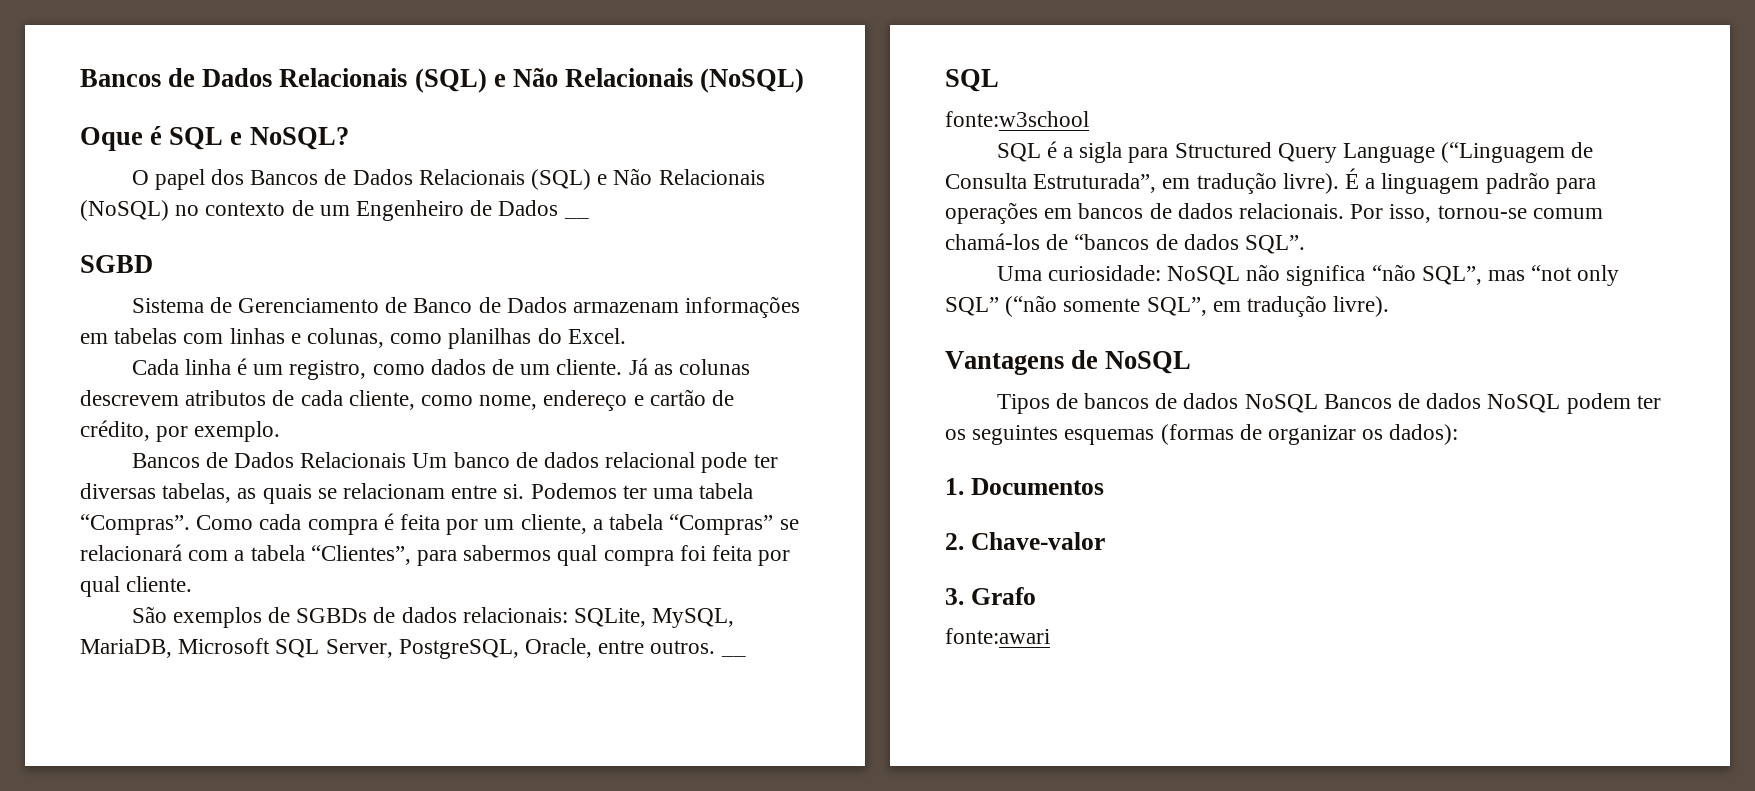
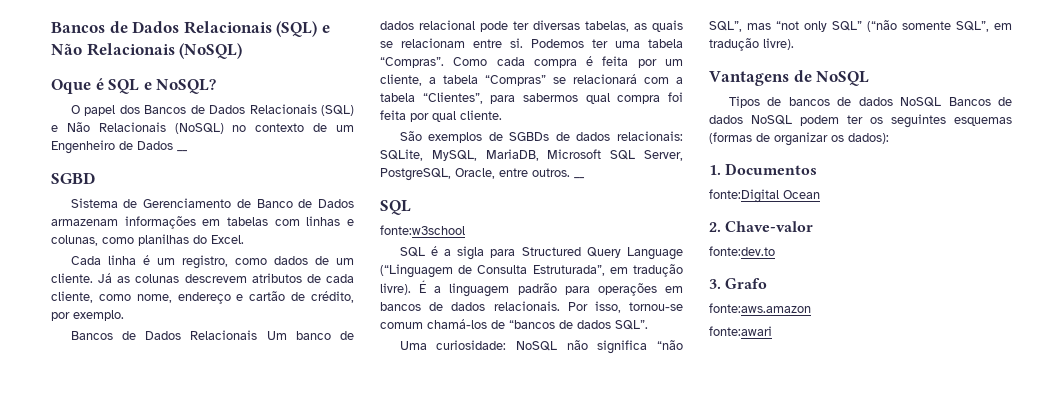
(1104, 486) none -> [709,189,820,203] // fonte:Digital Ocean
(1105, 541) none -> [709,246,775,256] // fonte:dev.to
(1036, 596) none -> [709,303,811,313] // fonte:aws.amazon

